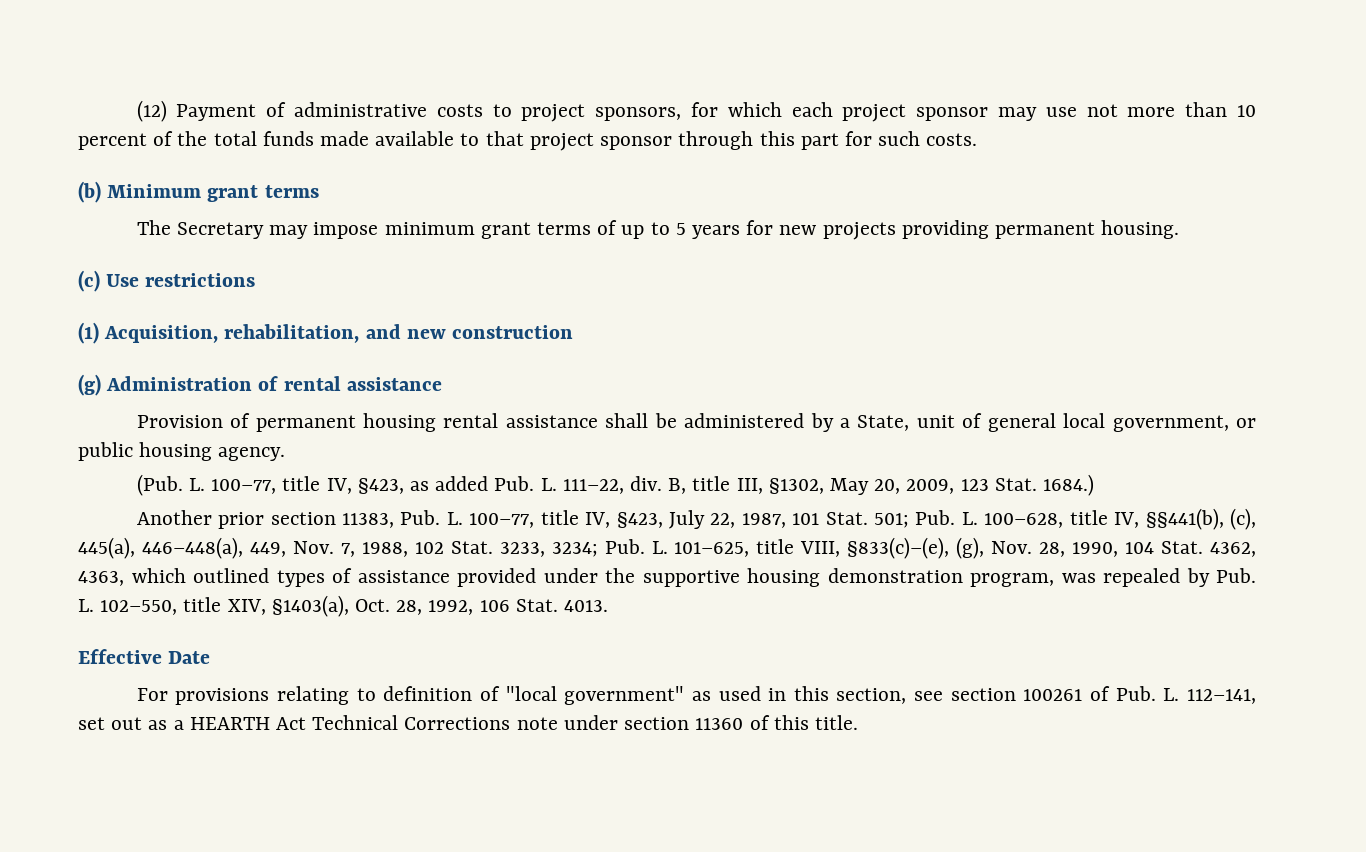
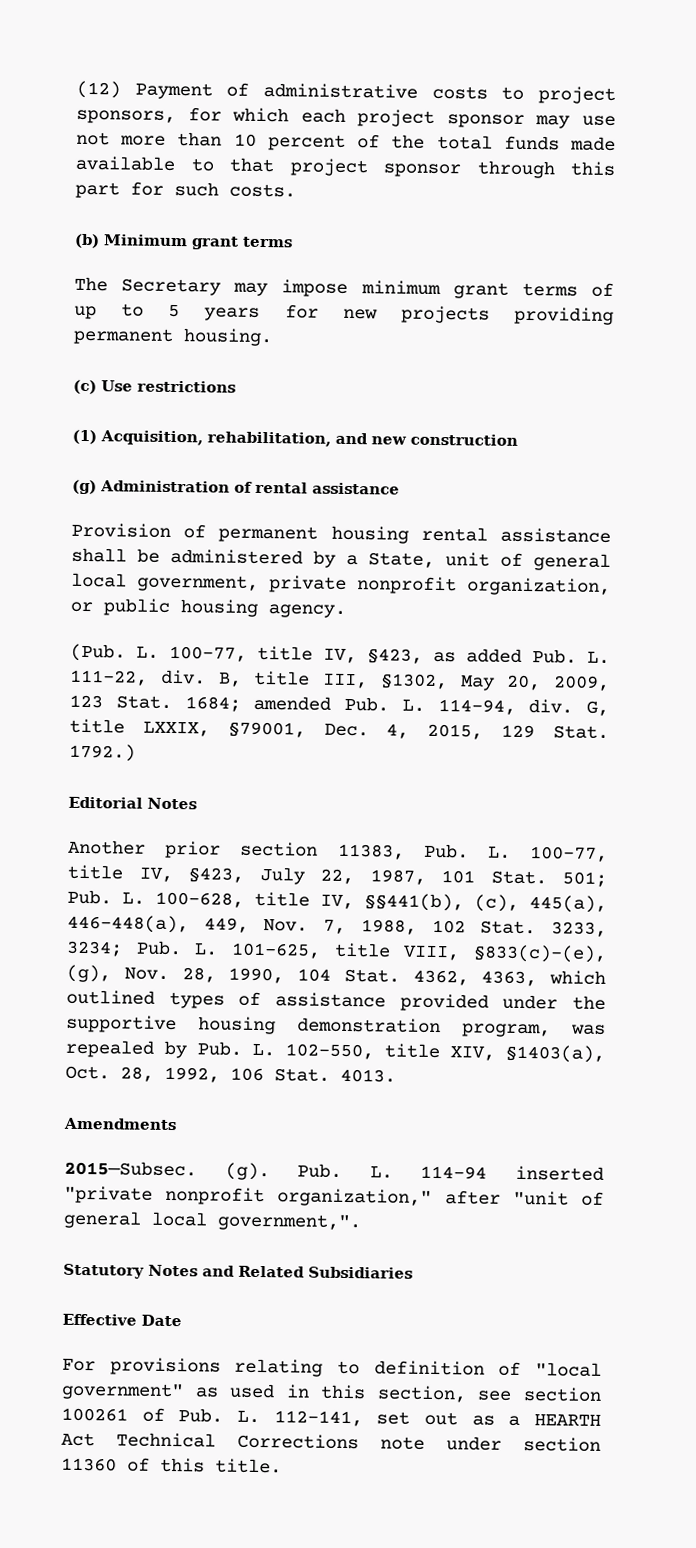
(1229, 423) none -> [269,575,611,596] private nonprofit organization,
[1043,474,1095,496] 1684.) -> [184,695,609,716] [69,718,609,740] [69,743,136,762] [68,796,197,810] 1684; amended Pub. L. 114–94, div. G, title LXXIX, §79001, Dec. 4, 2015, 129 Stat. 1792.) // Editorial Notes
(609, 606) none -> [63,1117,177,1131] [64,1160,604,1181] [64,1185,604,1207] [63,1210,361,1232] [63,1263,413,1279] // Amendments // 2015—Subsec. (g). Pub. L. 114–94 inserted "private nonprofit organization," after "unit of general local government,". // Statutory Notes and Related Subsidiaries

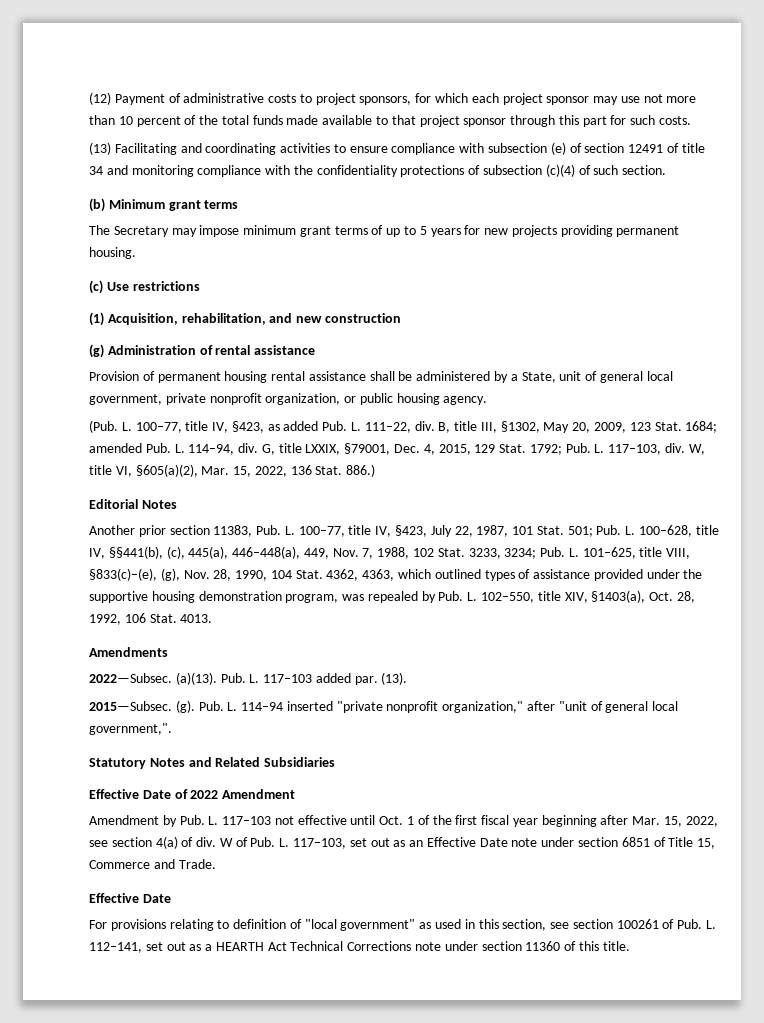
(296, 190) none -> [89,142,705,155] [89,164,667,177] // (13) Facilitating and coordinating activities to ensure compliance with subsection (e) of section 12491 of title 34 and monitoring compliance with the confidentiality protections of subsection (c)(4) of such section.
[69,743,136,762] 1792.) -> [529,443,705,455] [89,464,376,477] 1792; Pub. L. 117–103, div. W, title VI, §605(a)(2), Mar. 15, 2022, 136 Stat. 886.)
(177, 1124) none -> [89,672,408,685] // 2022—Subsec. (a)(13). Pub. L. 117–103 added par. (13).
(413, 1272) none -> [89,789,296,799] [89,815,718,827] [89,836,716,849] [89,859,216,869] // Effective Date of 2022 Amendment // Amendment by Pub. L. 117–103 not effective until Oct. 1 of the first fiscal year beginning after Mar. 15, 2022, see section 4(a) of div. W of Pub. L. 117–103, set out as an Effective Date note under section 6851 of Title 15, Commerce and Trade.

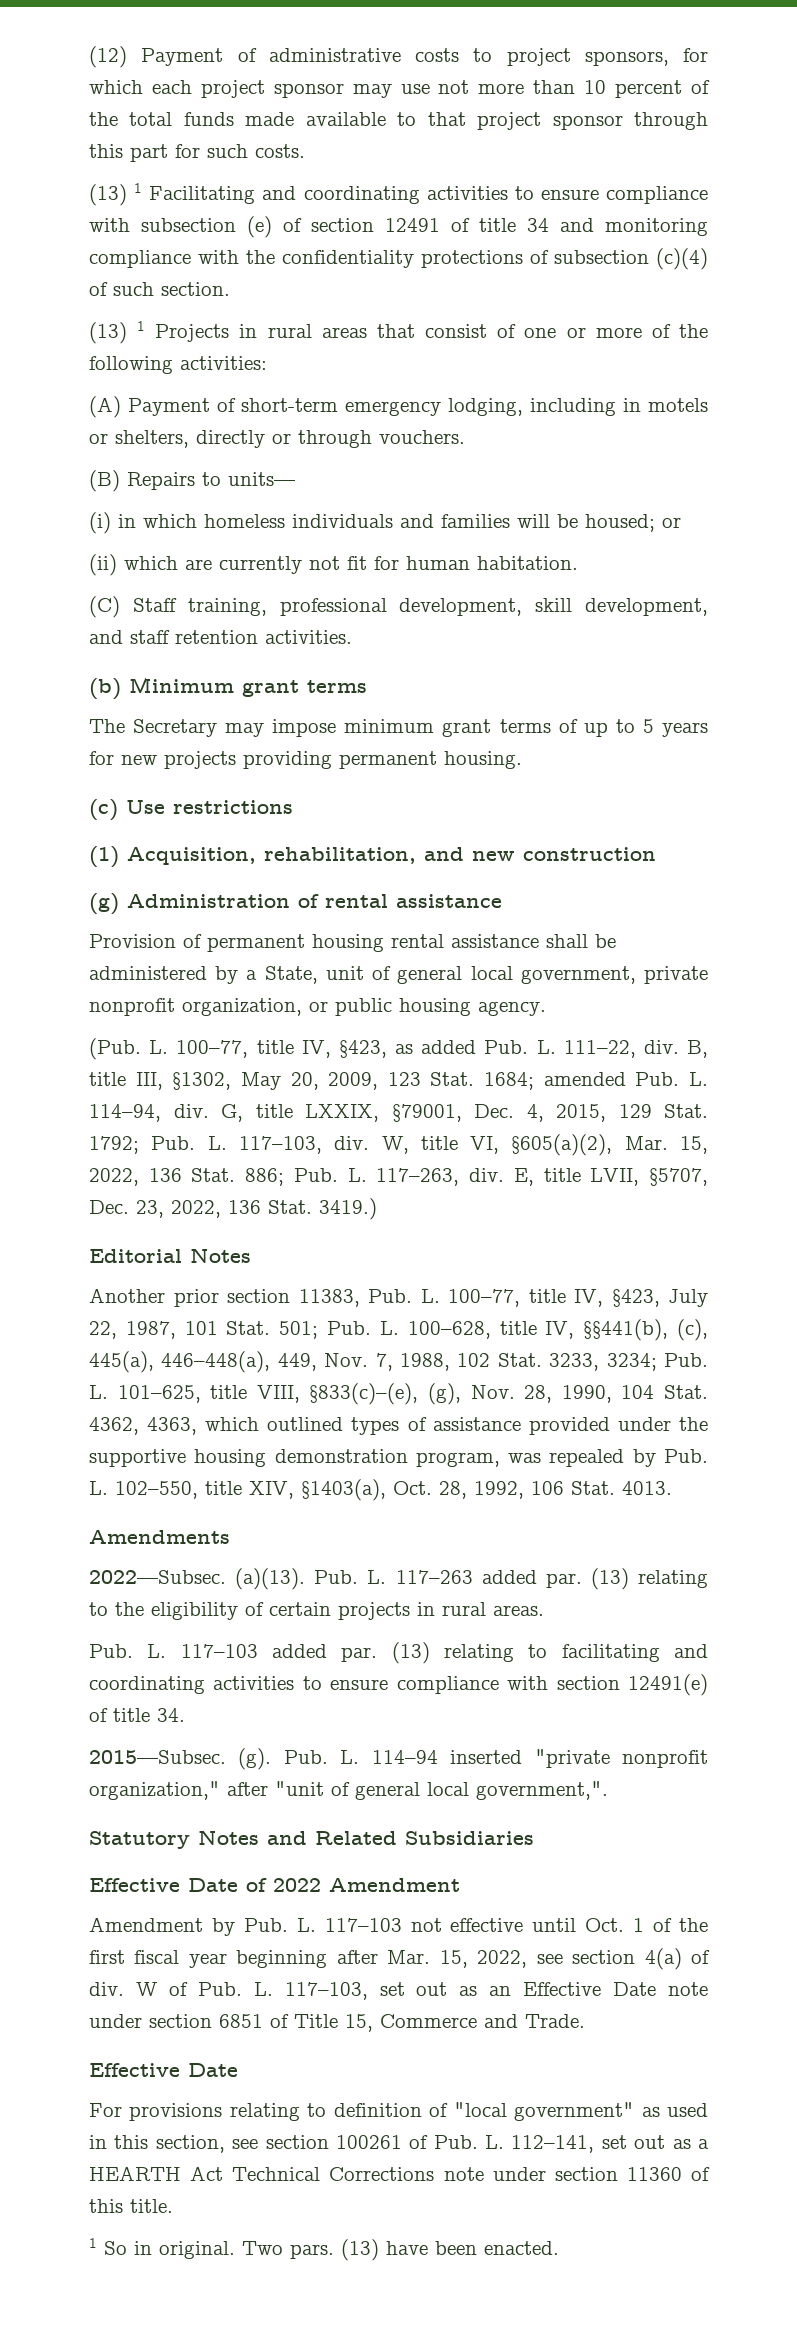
(111, 148) none -> [134,183,143,193] 1
(667, 170) none -> [89,321,708,344] [89,356,267,374] [89,396,708,418] [89,430,465,448] [89,470,295,492] [89,512,681,534] [89,554,578,576] [89,596,708,618] [89,630,352,644] // (13) 1 Projects in rural areas that consist of one or more of the following activities: // (A) Payment of short-term emergency lodging, including in motels or shelters, directly or through vouchers. // (B) Repairs to units— // (i) in which homeless individuals and families will be housed; or // (ii) which are currently not fit for human habitation. // (C) Staff training, professional development, skill development, and staff retention activities.
[346,464,376,477] 886.) -> [245,1168,709,1186] [89,1198,377,1220] 886; Pub. L. 117–263, div. E, title LVII, §5707, Dec. 23, 2022, 136 Stat. 3419.)
[263,672,408,685] 117–103 added par. (13). -> [395,1568,708,1590] [89,1602,544,1620] [89,1642,708,1664] [89,1674,709,1696] [89,1708,185,1722] 117–263 added par. (13) relating to the eligibility of certain projects in rural areas. // Pub. L. 117–103 added par. (13) relating to facilitating and coordinating activities to ensure compliance with section 12491(e) of title 34.
(630, 946) none -> [89,2238,559,2261] // 1 So in original. Two pars. (13) have been enacted.

